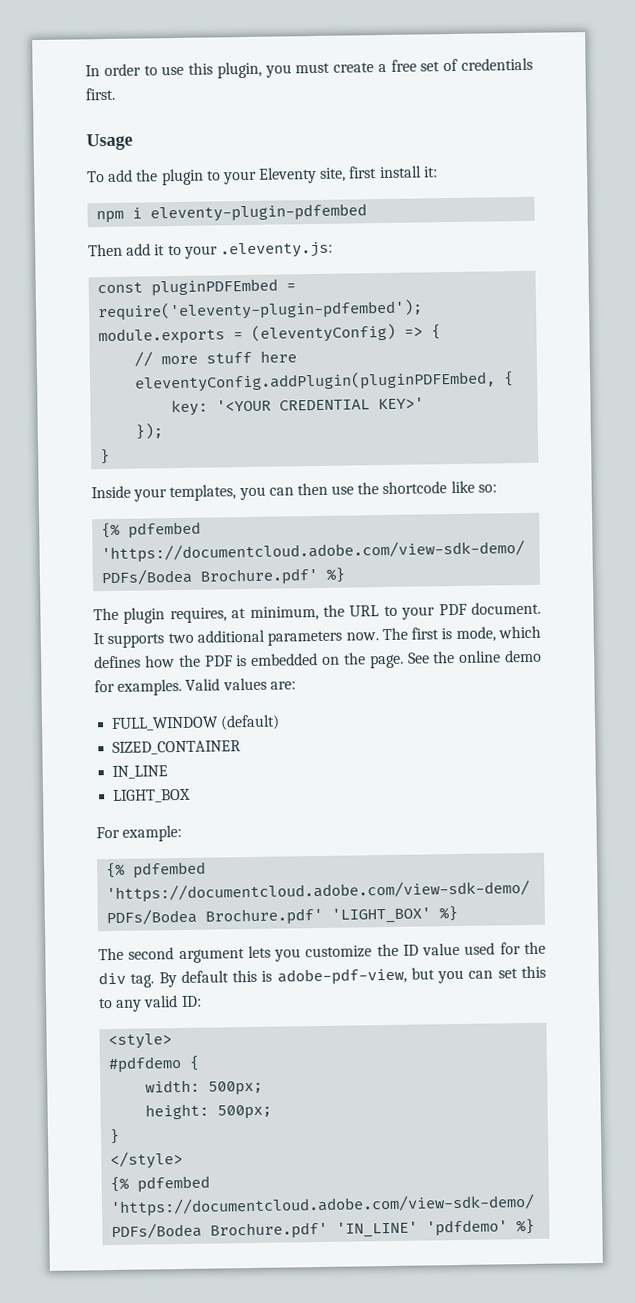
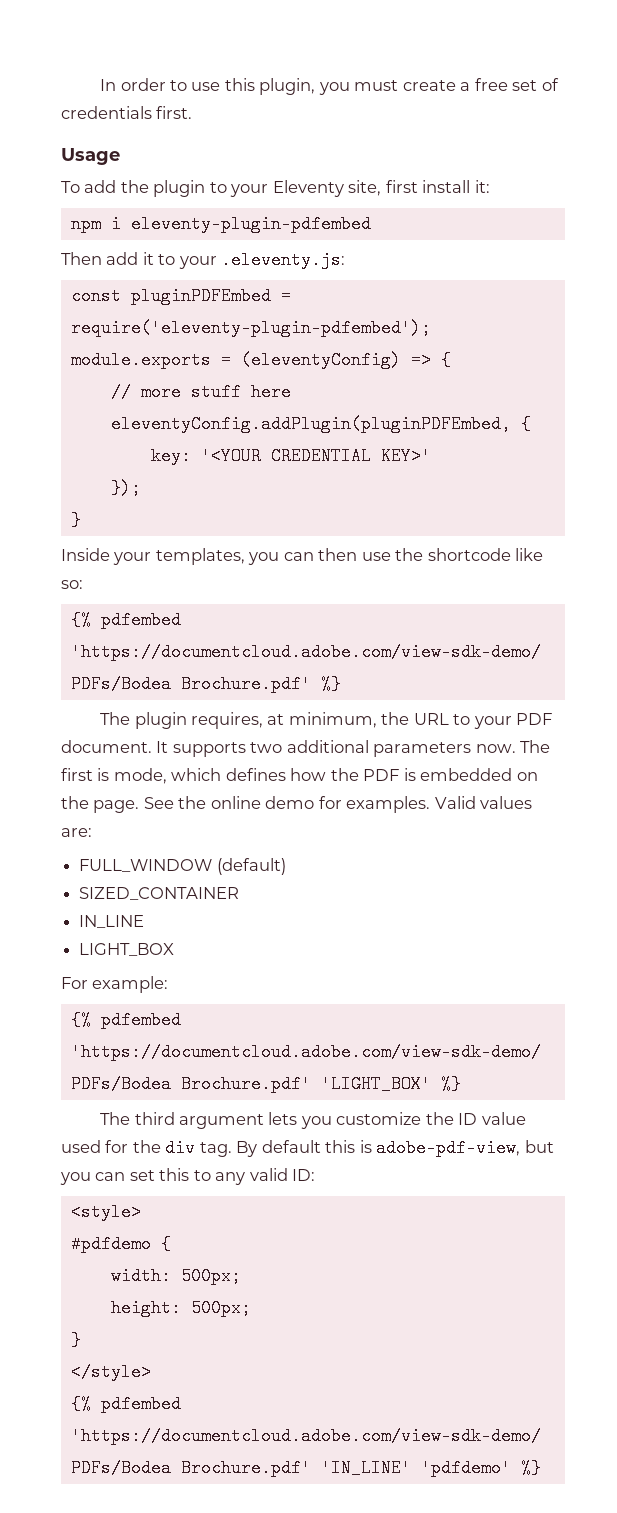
[128,947,175,960] second -> [134,1112,175,1125] third

